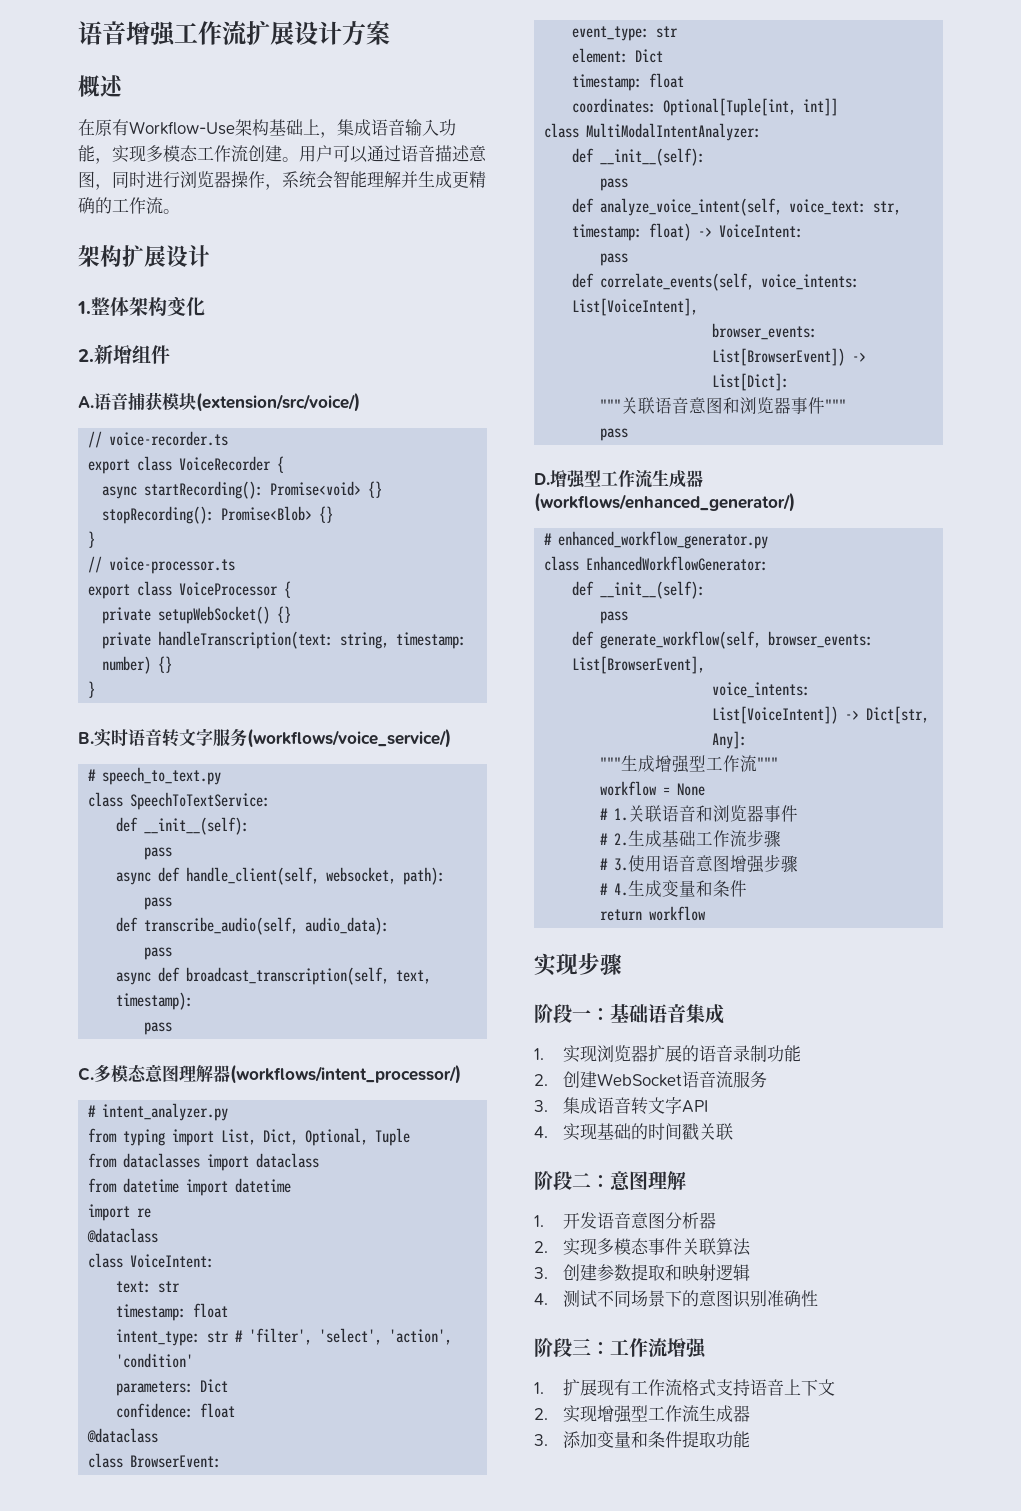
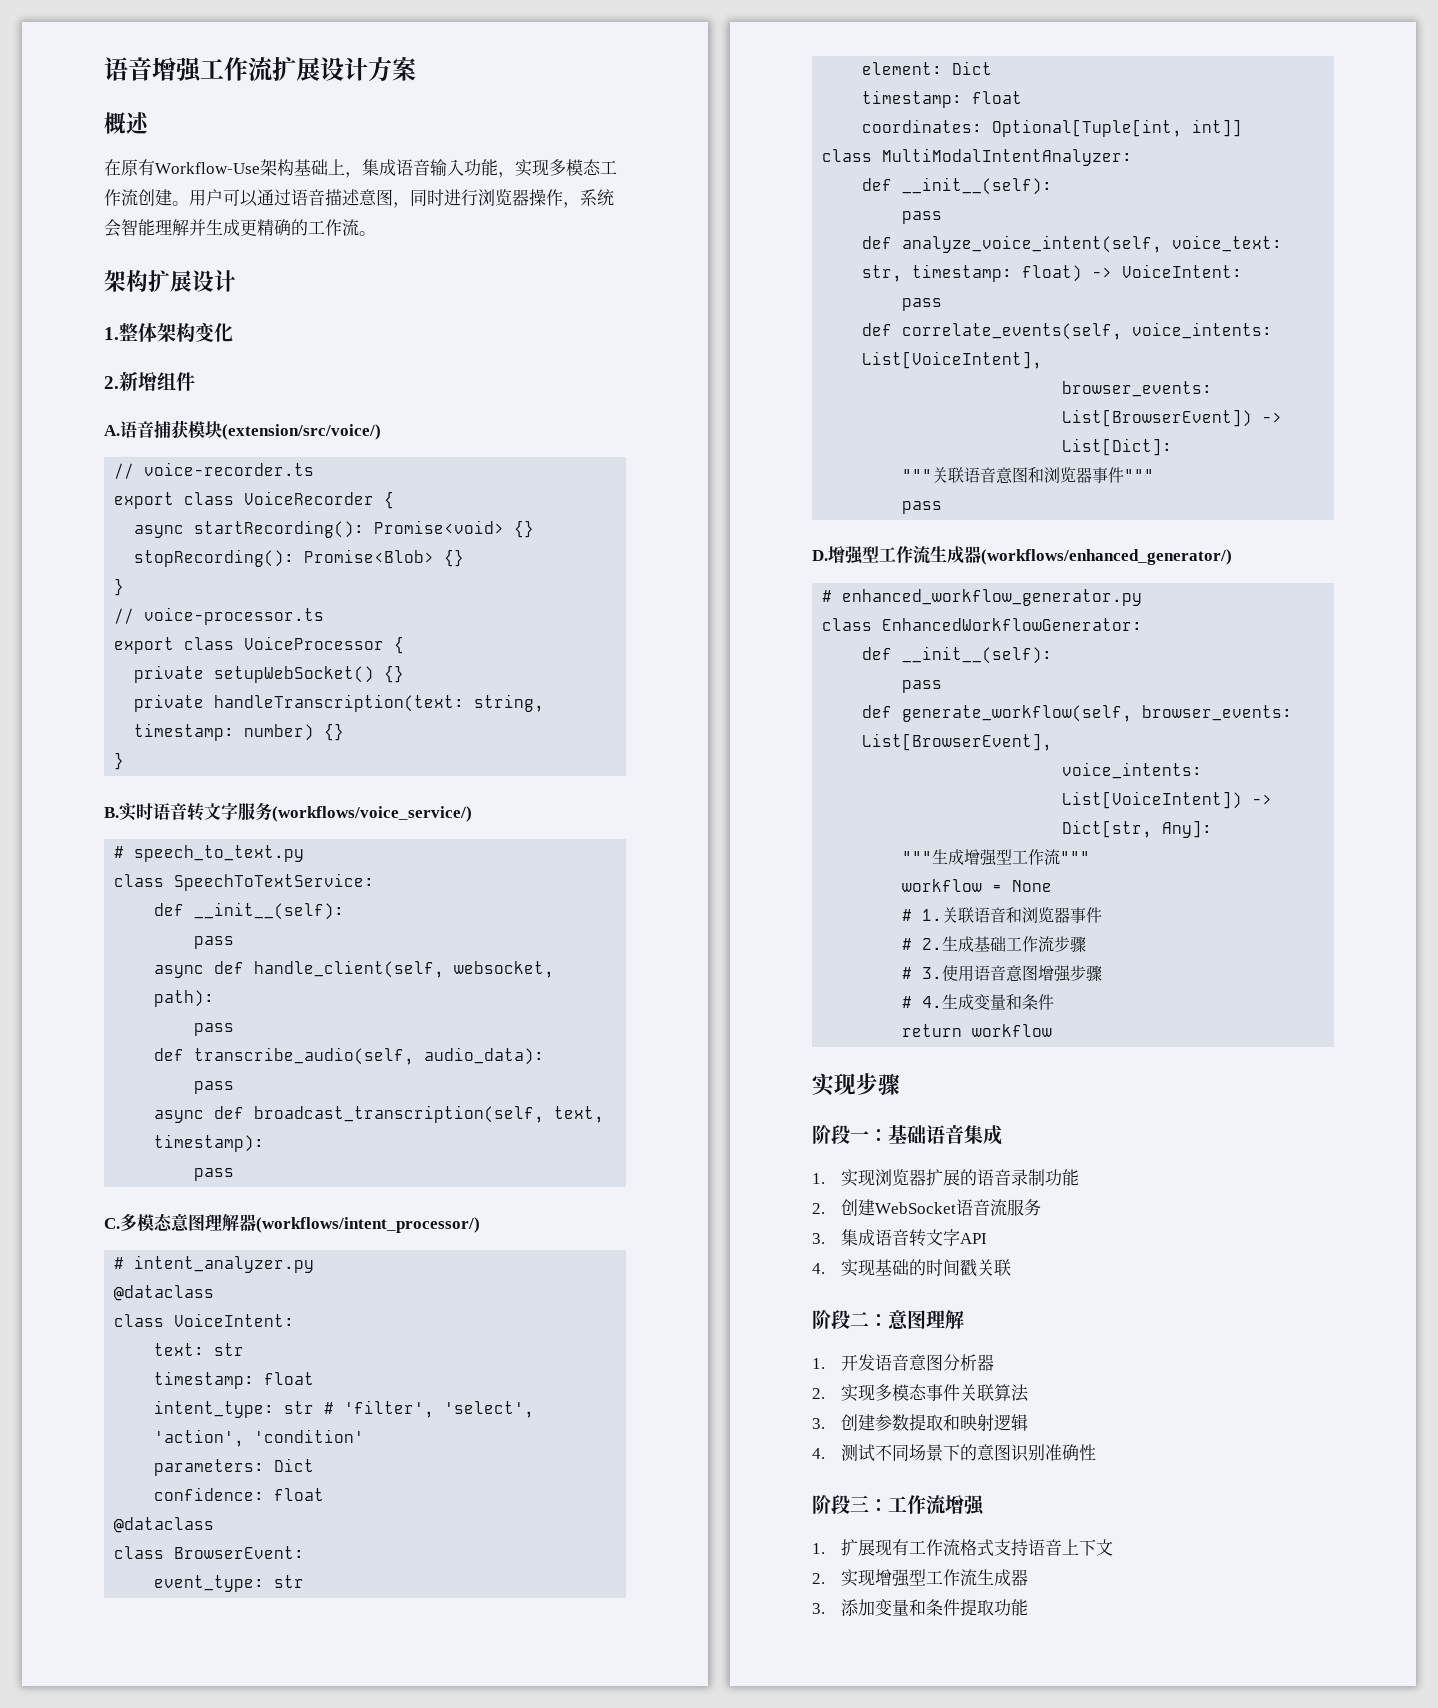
[88,1128,411,1146] [88,1153,320,1171] [88,1178,292,1196] [88,1204,152,1221] // from typing import List, Dict, Optional, Tuple // from dataclasses import dataclass // from datetime import datetime // import re -> (315, 1264) none

